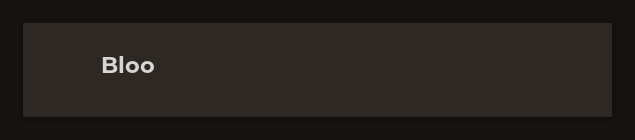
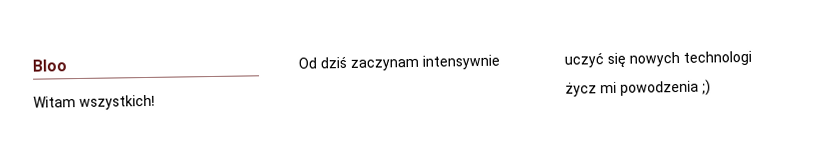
(155, 64) none -> [33,94,155,110] [298,50,752,71] [565,79,711,97] // Witam wszystkich! // Od dziś zaczynam intensywnie uczyć się nowych technologi // życz mi powodzenia ;)

